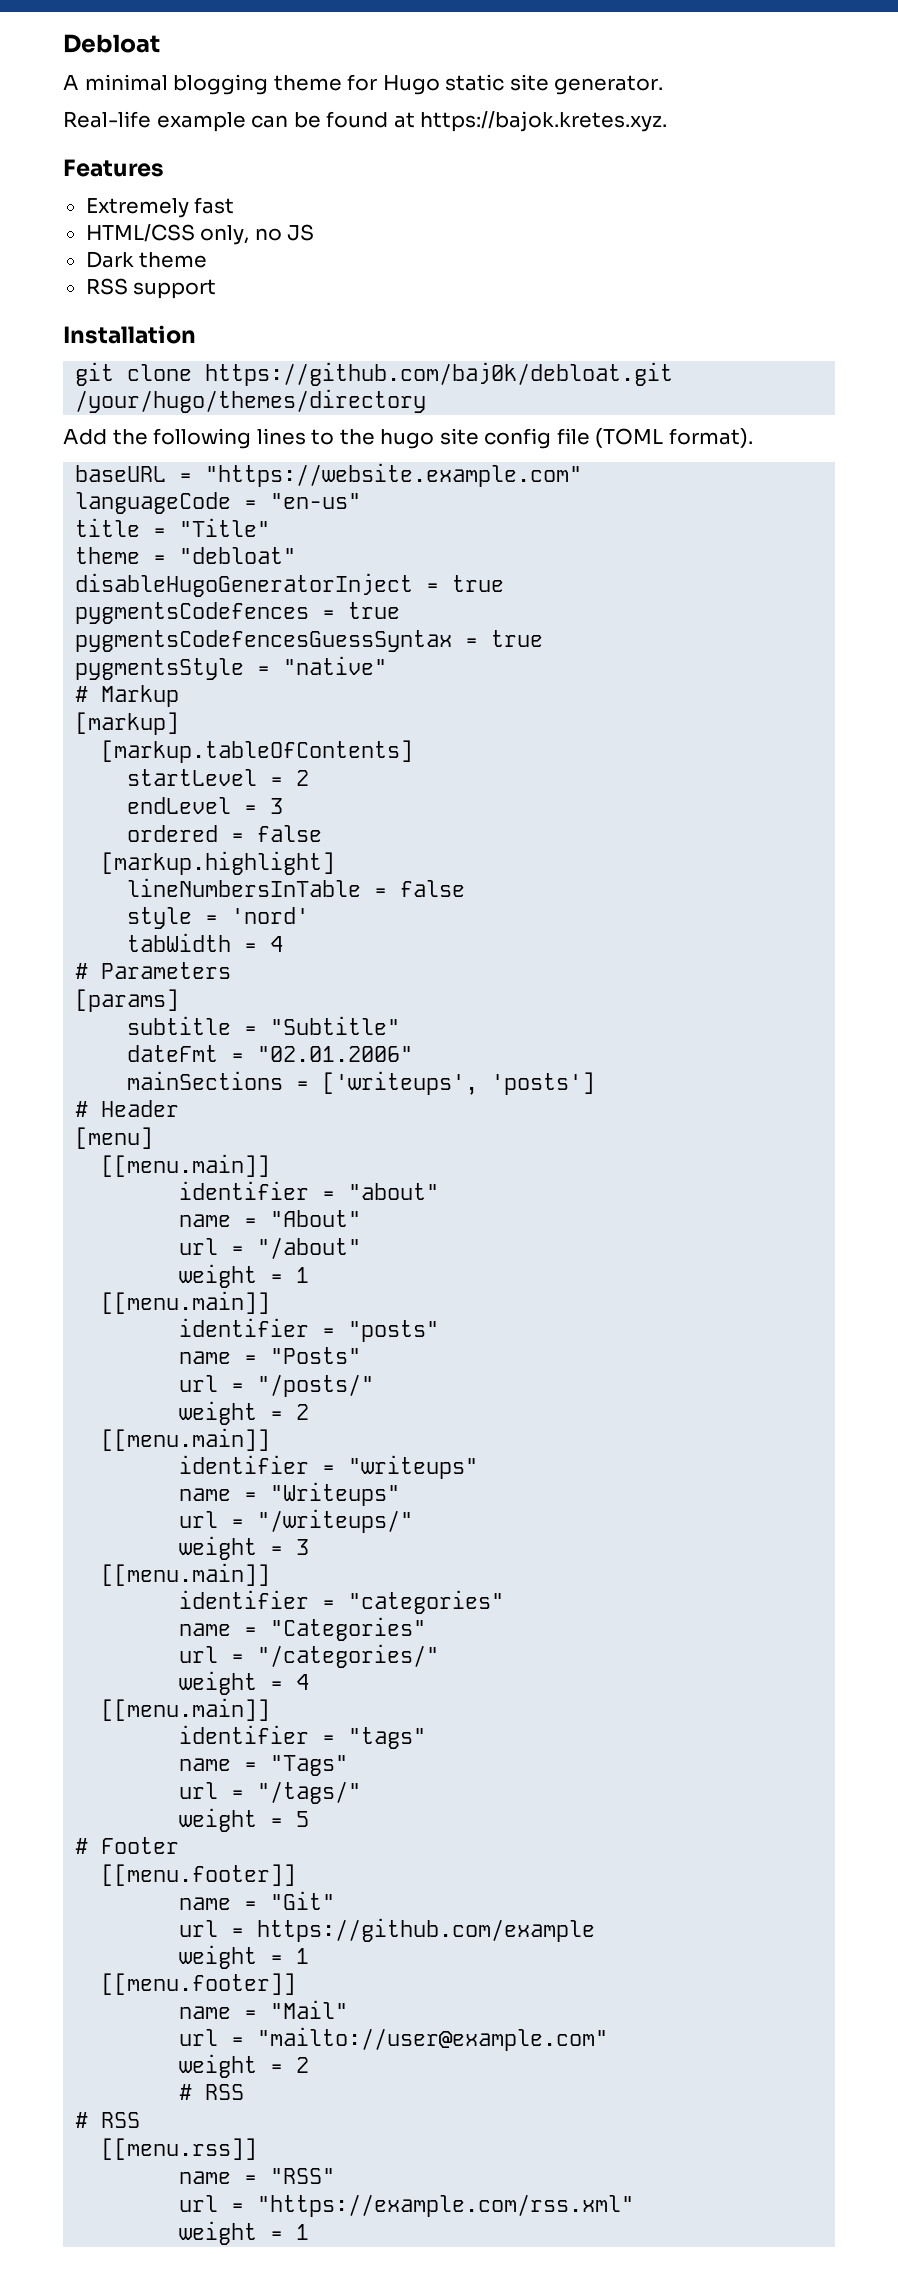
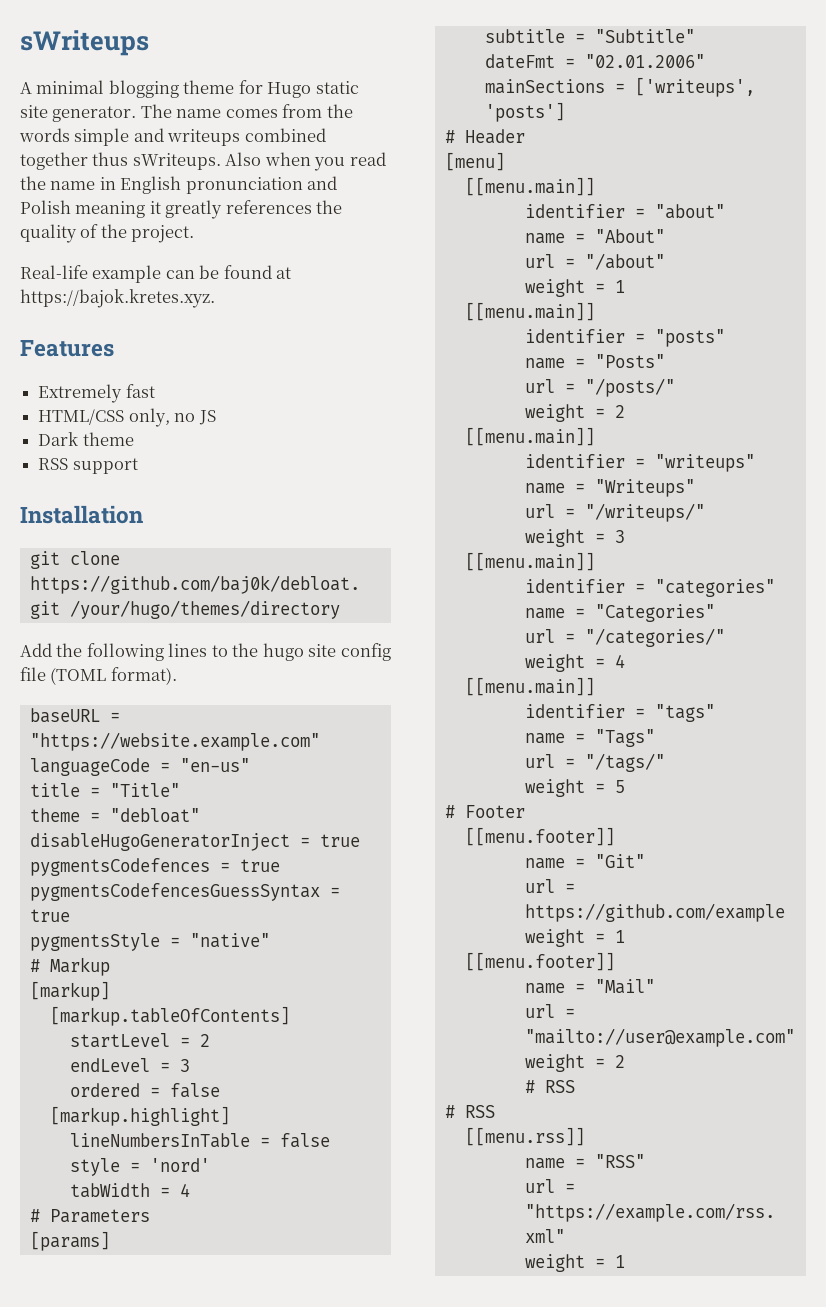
[63,34,160,53] Debloat -> [20,30,149,56] sWriteups
(664, 85) none -> [140,104,353,118] [19,128,326,146] [20,152,386,171] [20,176,338,194] [20,200,343,219] [20,224,195,243] The name comes from the words simple and writeups combined together thus sWriteups. Also when you read the name in English pronunciation and Polish meaning it greatly references the quality of the project.

